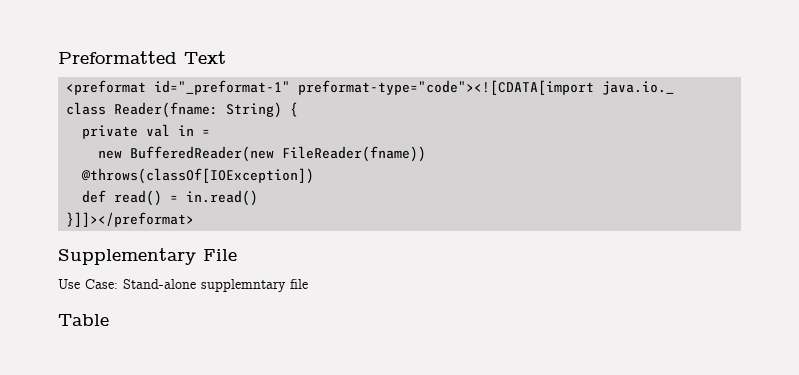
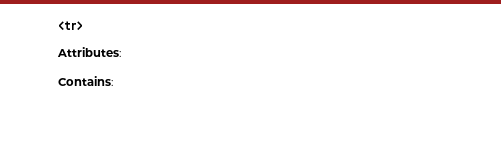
[58,51,226,64] [66,80,675,95] [66,102,299,118] [82,124,211,139] [98,146,427,162] [81,168,315,184] [82,190,259,206] [66,212,195,227] [58,248,237,265] [58,279,308,292] [58,314,109,326] Preformatted Text // <preformat id="_preformat-1" preformat-type="code"><![CDATA[import java.io._ // class Reader(fname: String) { // private val in = // new BufferedReader(new FileReader(fname)) // @throws(classOf[IOException]) // def read() = in.read() // }]]></preformat> // Supplementary File // Use Case: Stand-alone supplemntary file // Table -> [58,21,82,31] [57,47,121,57] [58,76,113,86] <tr> // Attributes: // Contains:

